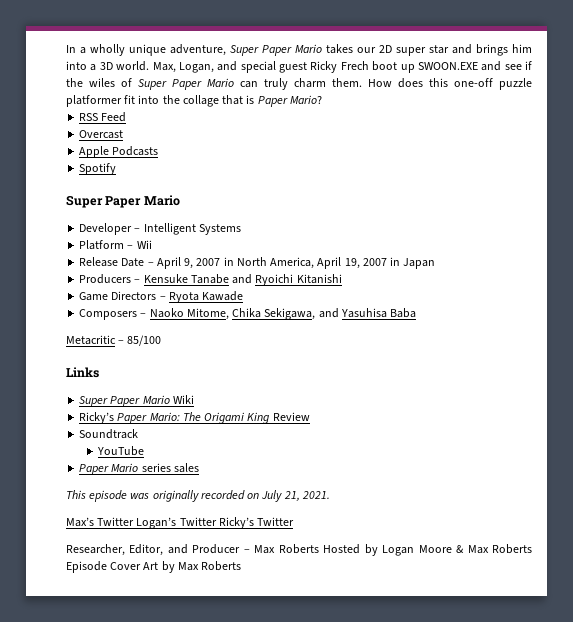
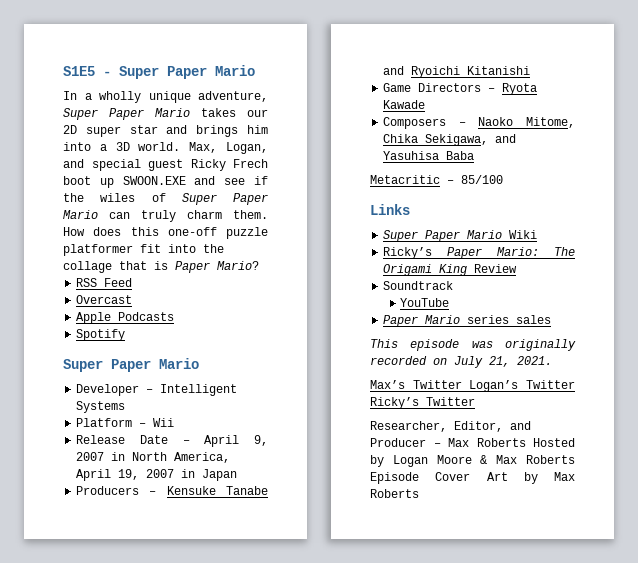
(66, 49) none -> [63,65,255,79] S1E5 - Super Paper Mario //

